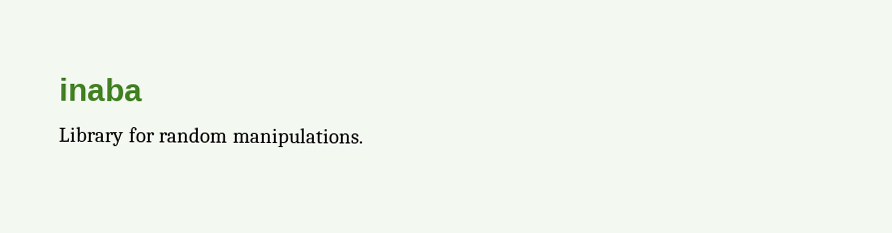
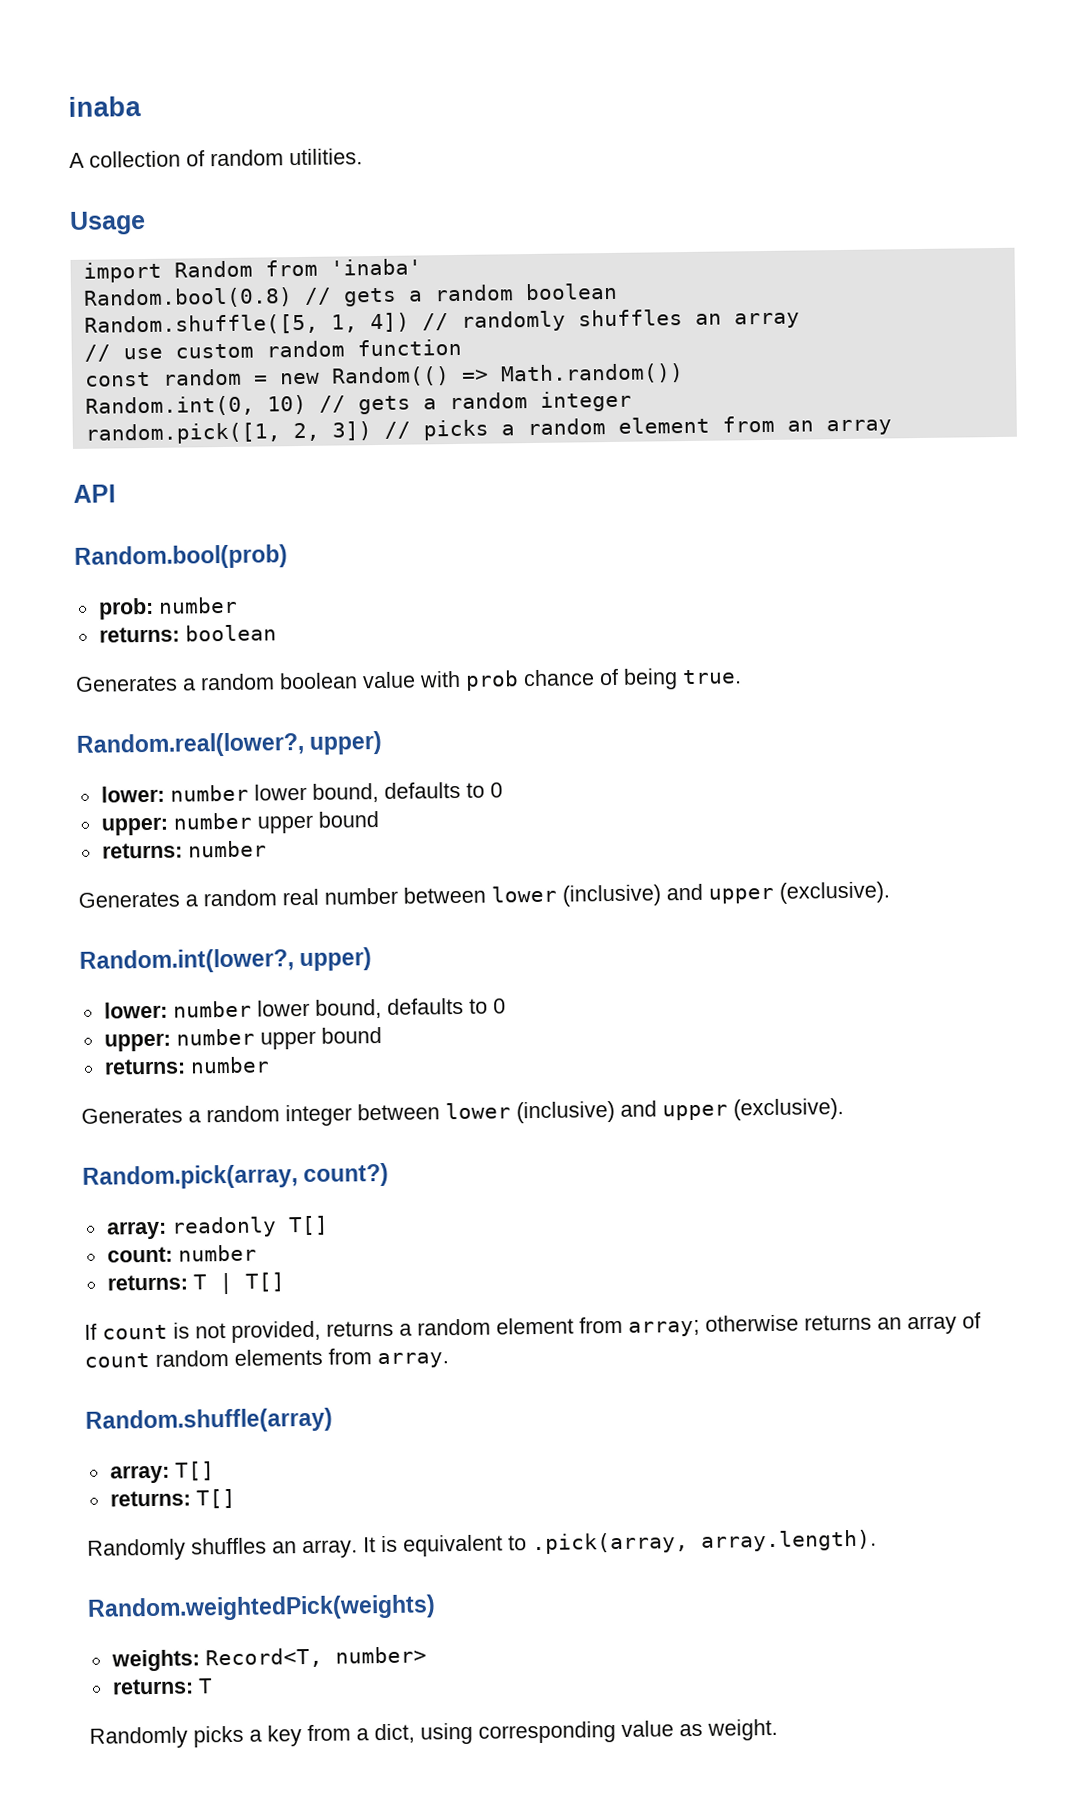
[58,126,363,148] Library for random manipulations. -> [69,148,363,168] [69,210,146,235] [82,258,422,283] [82,282,618,309] [83,309,800,336] [83,338,462,362] [84,363,684,387] [84,390,632,417] [84,415,892,445] [73,484,116,503] [74,544,288,570] [97,596,238,620] [98,624,277,643] [75,668,742,692] [76,730,383,758] [100,781,503,803] [100,811,379,836] [101,840,267,859] [78,881,890,908] [79,947,373,974] [103,997,506,1019] [103,1027,382,1052] [103,1056,270,1075] [81,1098,844,1127] [82,1162,390,1190] [105,1215,329,1240] [106,1244,257,1263] [106,1272,285,1295] [84,1312,981,1343] [84,1348,449,1369] [85,1407,333,1434] [109,1461,215,1484] [109,1488,236,1509] [87,1529,877,1561] [87,1594,436,1622] [110,1646,427,1672] [111,1678,213,1695] [89,1718,778,1749] A collection of random utilities. // Usage // import Random from 'inaba' // Random.bool(0.8) // gets a random boolean // Random.shuffle([5, 1, 4]) // randomly shuffles an array // // use custom random function // const random = new Random(() => Math.random()) // Random.int(0, 10) // gets a random integer // random.pick([1, 2, 3]) // picks a random element from an array // API // Random.bool(prob) // prob: number // returns: boolean // Generates a random boolean value with prob chance of being true. // Random.real(lower?, upper) // lower: number lower bound, defaults to 0 // upper: number upper bound // returns: number // Generates a random real number between lower (inclusive) and upper (exclusive). // Random.int(lower?, upper) // lower: number lower bound, defaults to 0 // upper: number upper bound // returns: number // Generates a random integer between lower (inclusive) and upper (exclusive). // Random.pick(array, count?) // array: readonly T[] // count: number // returns: T | T[] // If count is not provided, returns a random element from array; otherwise returns an array of count random elements from array. // Random.shuffle(array) // array: T[] // returns: T[] // Randomly shuffles an array. It is equivalent to .pick(array, array.length). // Random.weightedPick(weights) // weights: Record<T, number> // returns: T // Randomly picks a key from a dict, using corresponding value as weight.

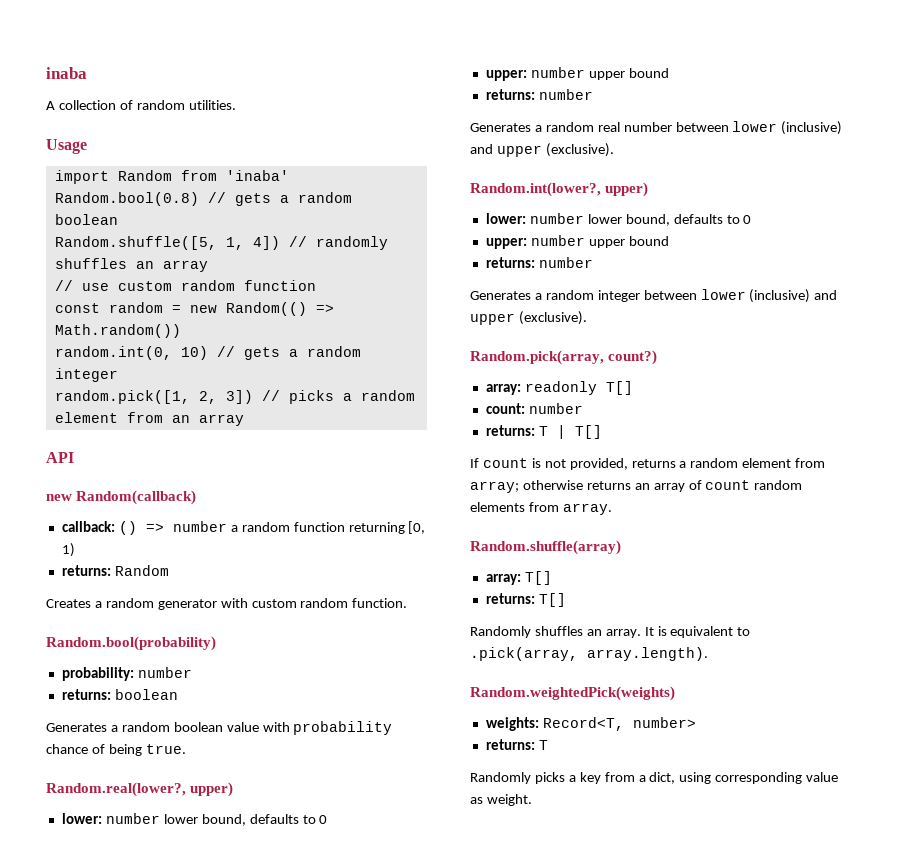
[84,395,255,417] Random.int(0, -> [54,346,172,360] random.int(0,
[74,544,288,570] [97,597,154,620] Random.bool(prob) // prob: -> [46,490,197,505] [61,521,426,535] [61,543,75,557] [61,565,169,576] [46,598,408,610] [46,636,216,651] [61,667,134,681] new Random(callback) // callback: () => number a random function returning [0, 1) // returns: Random // Creates a random generator with custom random function. // Random.bool(probability) // probability:
[465,670,519,691] prob -> [293,721,393,735] probability

